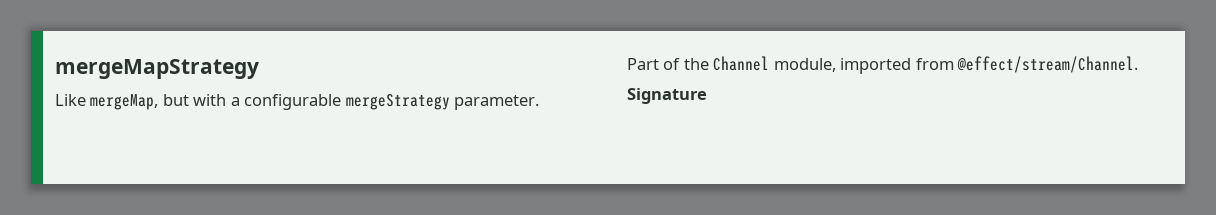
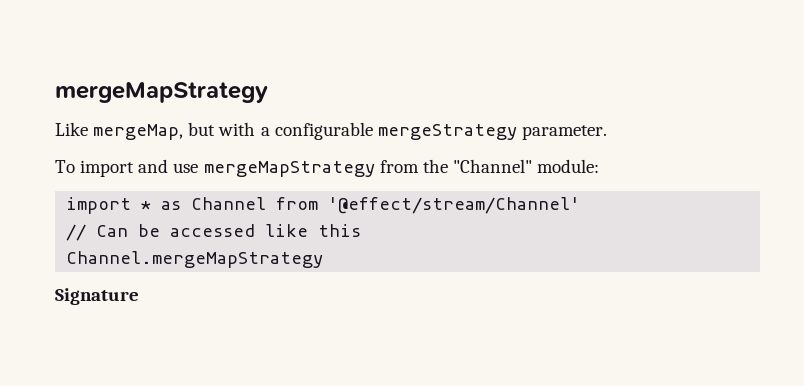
[627,56,1139,74] Part of the Channel module, imported from @effect/stream/Channel. -> [55,159,600,177] [66,197,581,214] [66,224,362,241] [66,251,324,268] To import and use mergeMapStrategy from the "Channel" module: // import * as Channel from '@effect/stream/Channel' // // Can be accessed like this // Channel.mergeMapStrategy

